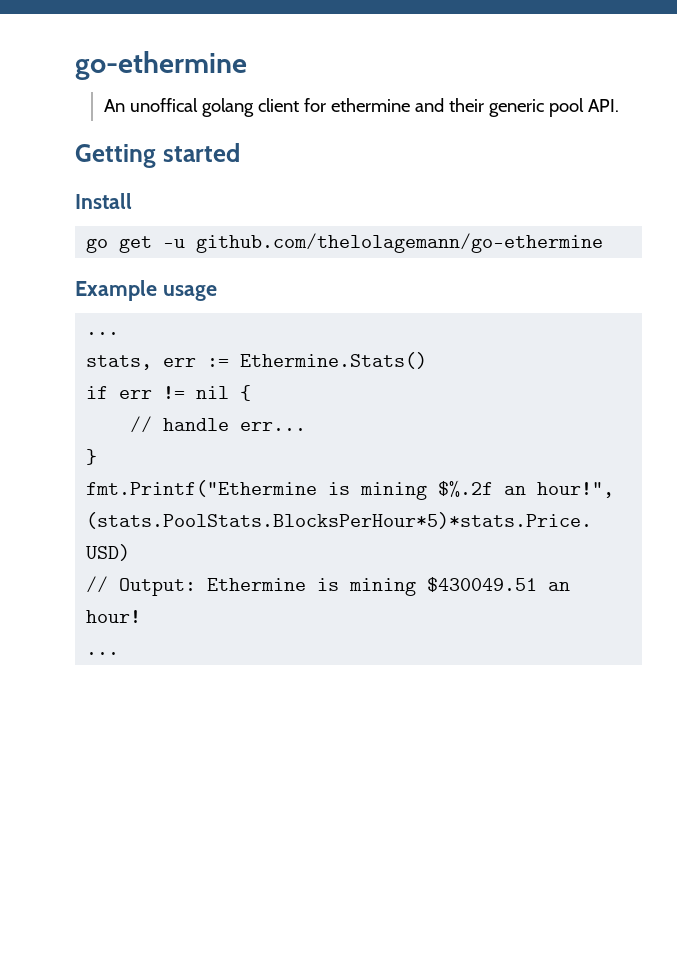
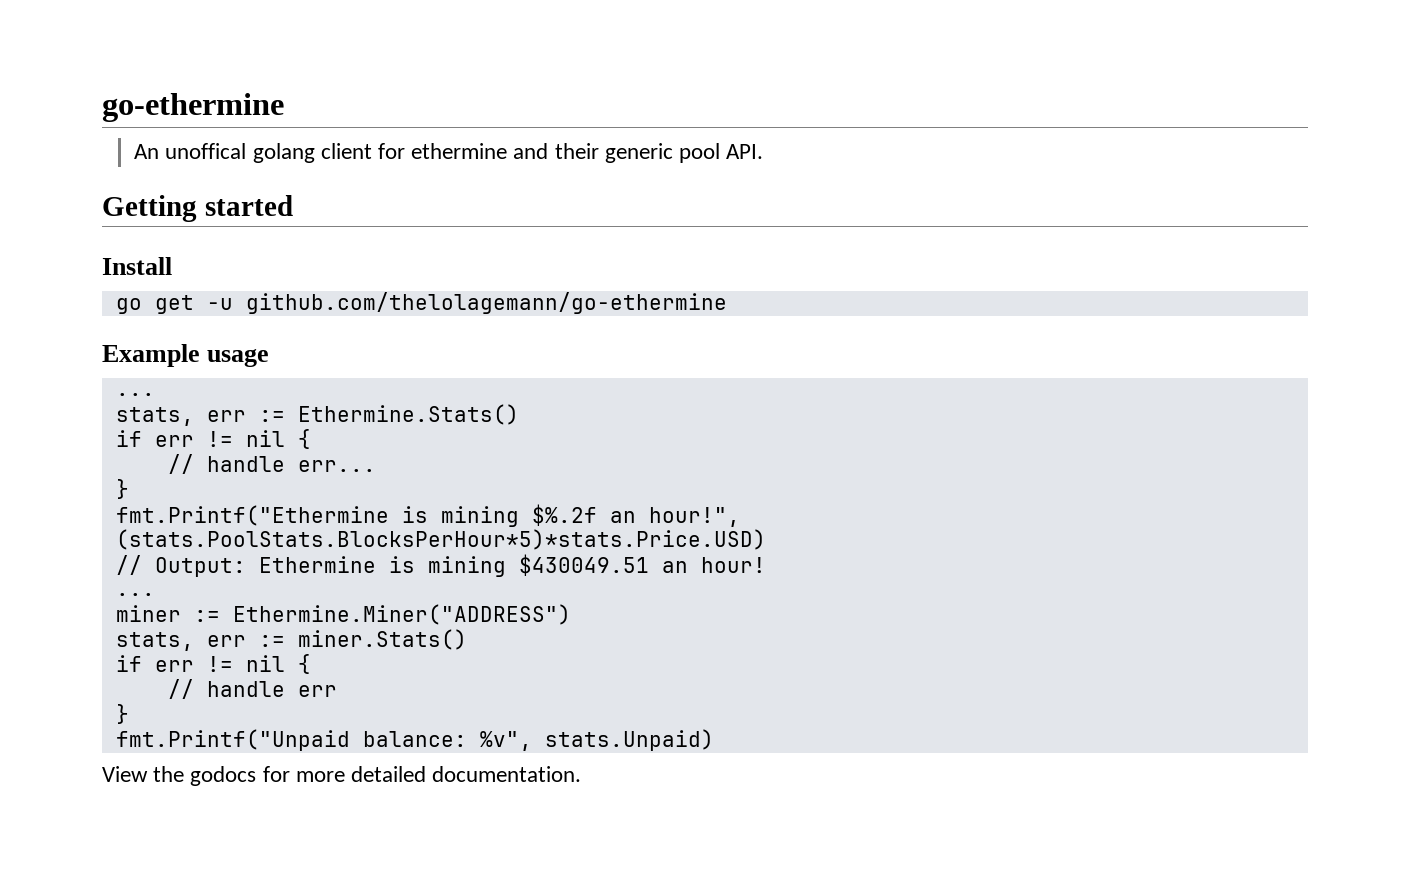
(120, 653) none -> [115,604,571,625] [115,629,467,651] [115,654,311,674] [167,679,337,699] [115,704,129,724] [115,729,714,751] [102,766,582,786] // miner := Ethermine.Miner("ADDRESS") // stats, err := miner.Stats() // if err != nil { // // handle err // } // fmt.Printf("Unpaid balance: %v", stats.Unpaid) // View the godocs for more detailed documentation.

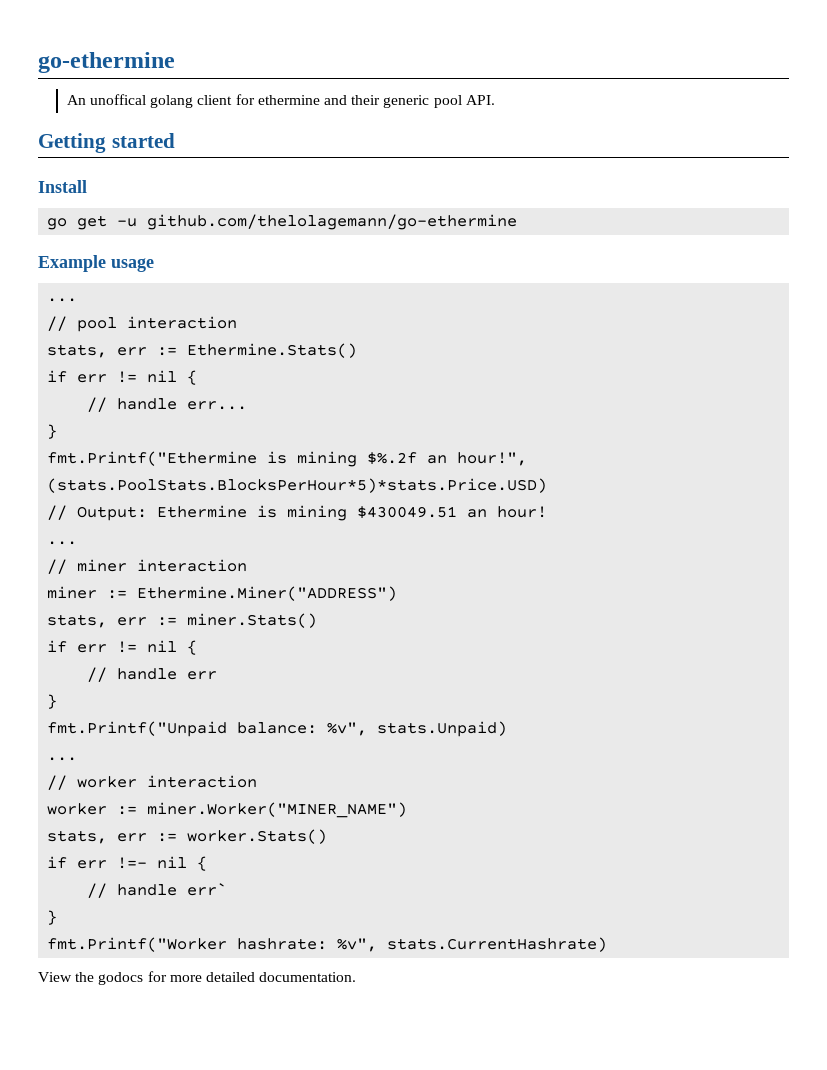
(155, 394) none -> [47,316,238,332] // // pool interaction
(155, 594) none -> [47,559,248,574] // // miner interaction
(714, 740) none -> [47,757,78,761] [47,775,258,790] [47,802,408,818] [47,829,328,844] [47,856,208,871] [87,883,228,898] [47,910,58,925] [47,937,608,952] // ... // // worker interaction // worker := miner.Worker("MINER_NAME") // stats, err := worker.Stats() // if err !=- nil { // // handle err` // } // fmt.Printf("Worker hashrate: %v", stats.CurrentHashrate)

